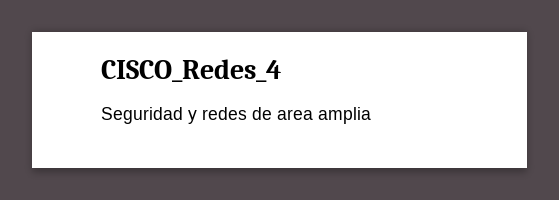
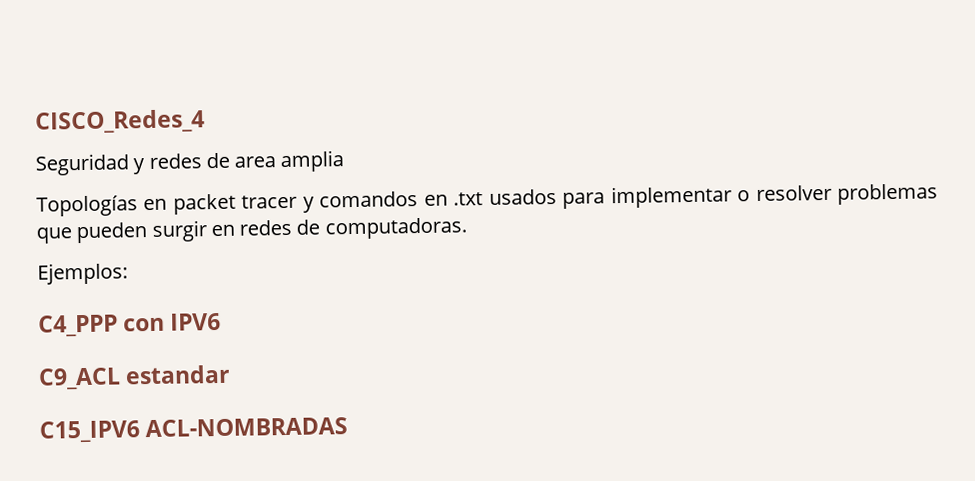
(371, 115) none -> [36,183,938,217] [36,217,467,244] [37,262,128,285] [38,312,222,337] [38,364,231,390] [39,417,349,443] // Topologías en packet tracer y comandos en .txt usados para implementar o resolver problemas que pueden surgir en redes de computadoras. // Ejemplos: // C4_PPP con IPV6 // C9_ACL estandar // C15_IPV6 ACL-NOMBRADAS

